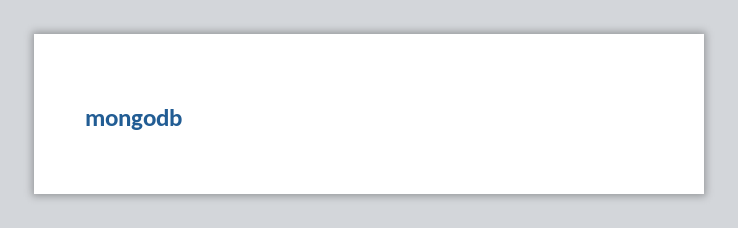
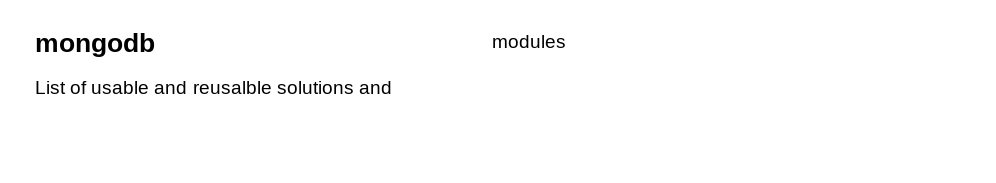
(182, 119) none -> [35,81,392,94] [492,35,566,48] // List of usable and reusalble solutions and modules

